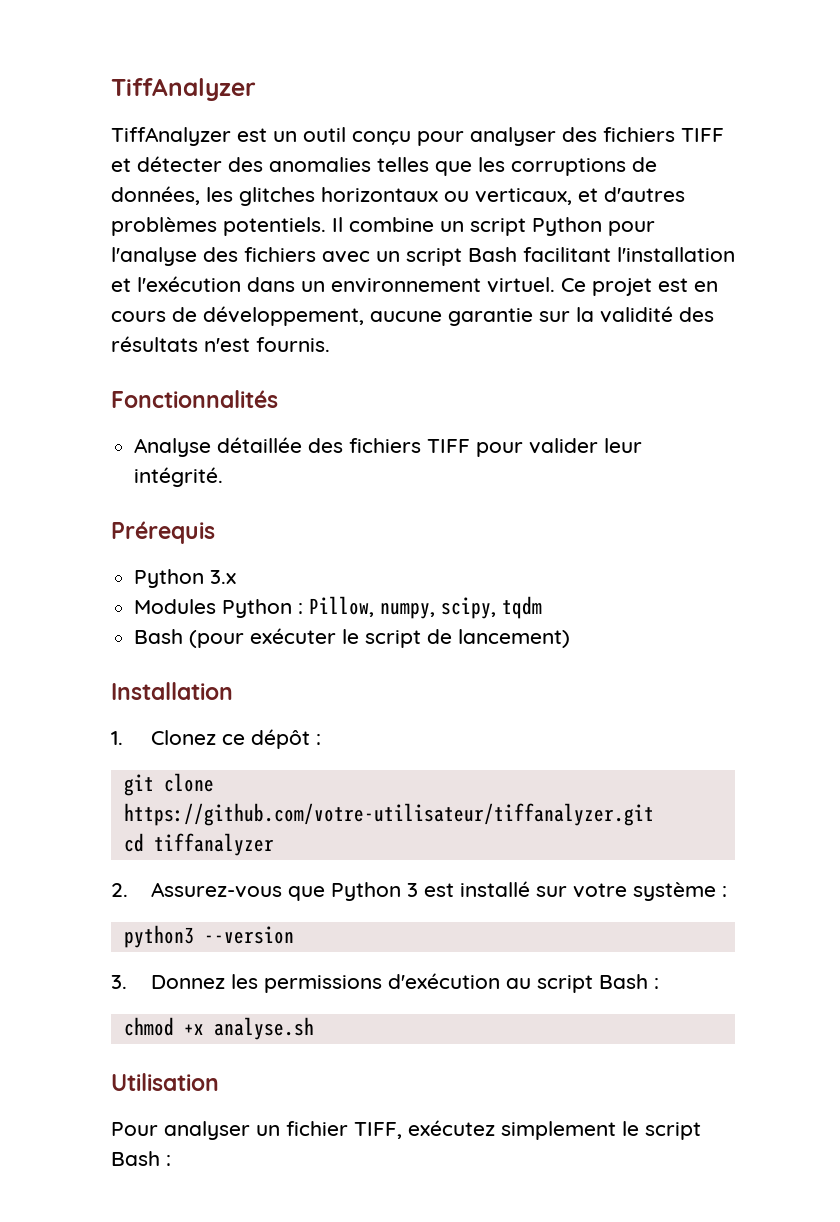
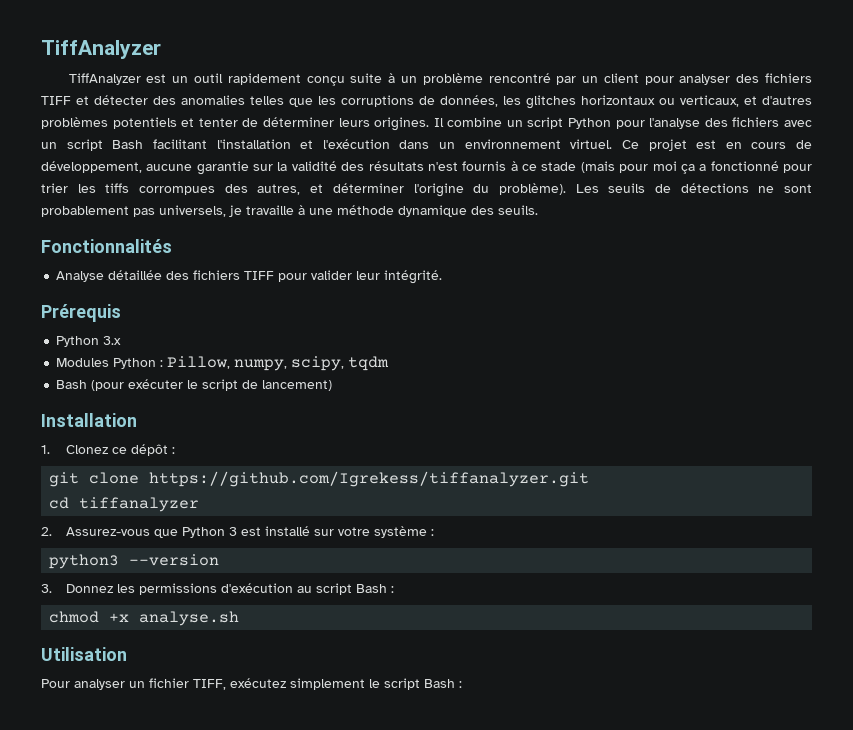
[352,131,411,145] conçu -> [227,73,639,86] rapidement conçu suite à un problème rencontré par un client
[223,217,326,236] potentiels. -> [112,117,430,131] potentiels et tenter de déterminer leurs origines.
[256,337,330,352] fournis. -> [462,161,812,174] [41,183,812,197] [41,205,538,217] fournis à ce stade (mais pour moi ça a fonctionné pour trier les tiffs corrompues des autres, et déterminer l'origine du problème). Les seuils de détections ne sont probablement pas universels, je travaille à une méthode dynamique des seuils.
[123,803,654,826] https://github.com/votre-utilisateur/tiffanalyzer.git -> [149,471,590,487] https://github.com/Igrekess/tiffanalyzer.git

